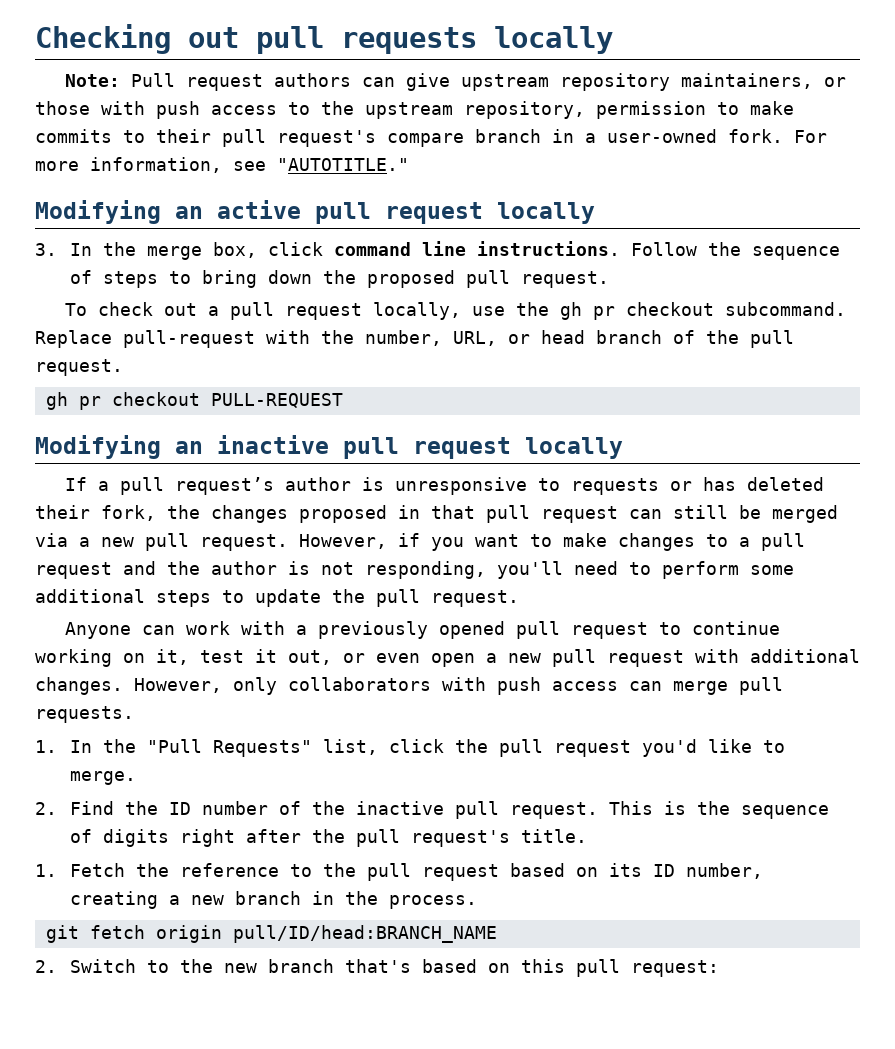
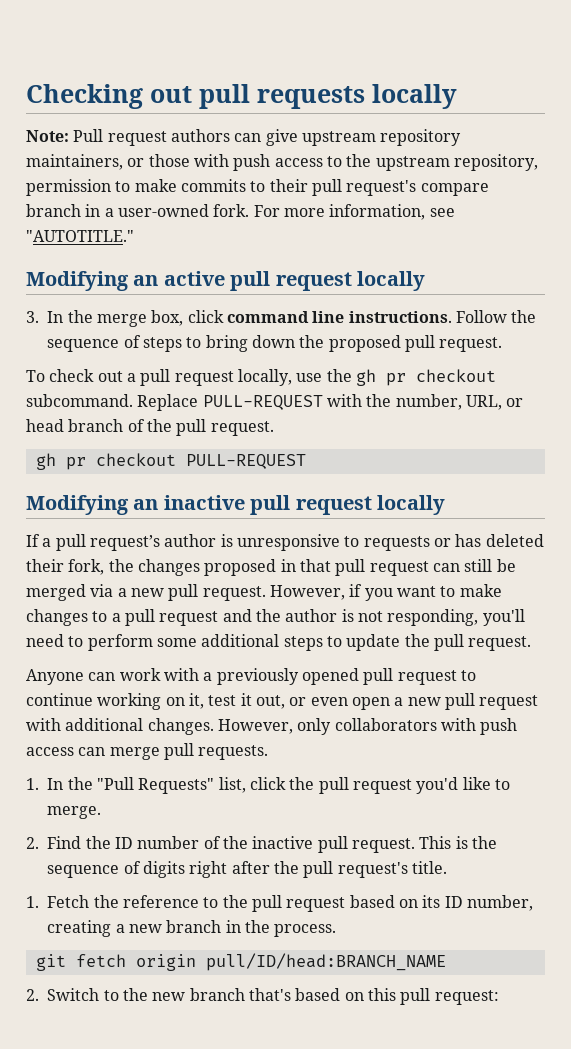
[123,330,255,348] pull-request -> [202,395,323,410] PULL-REQUEST

